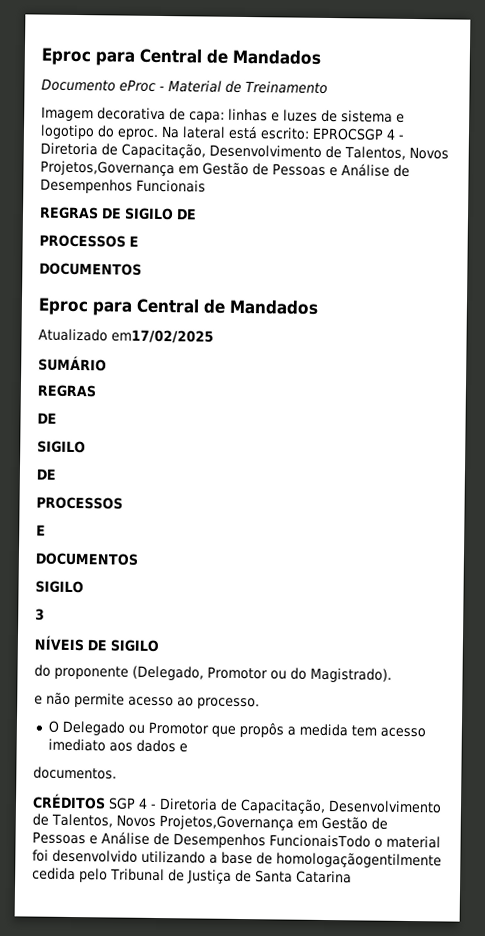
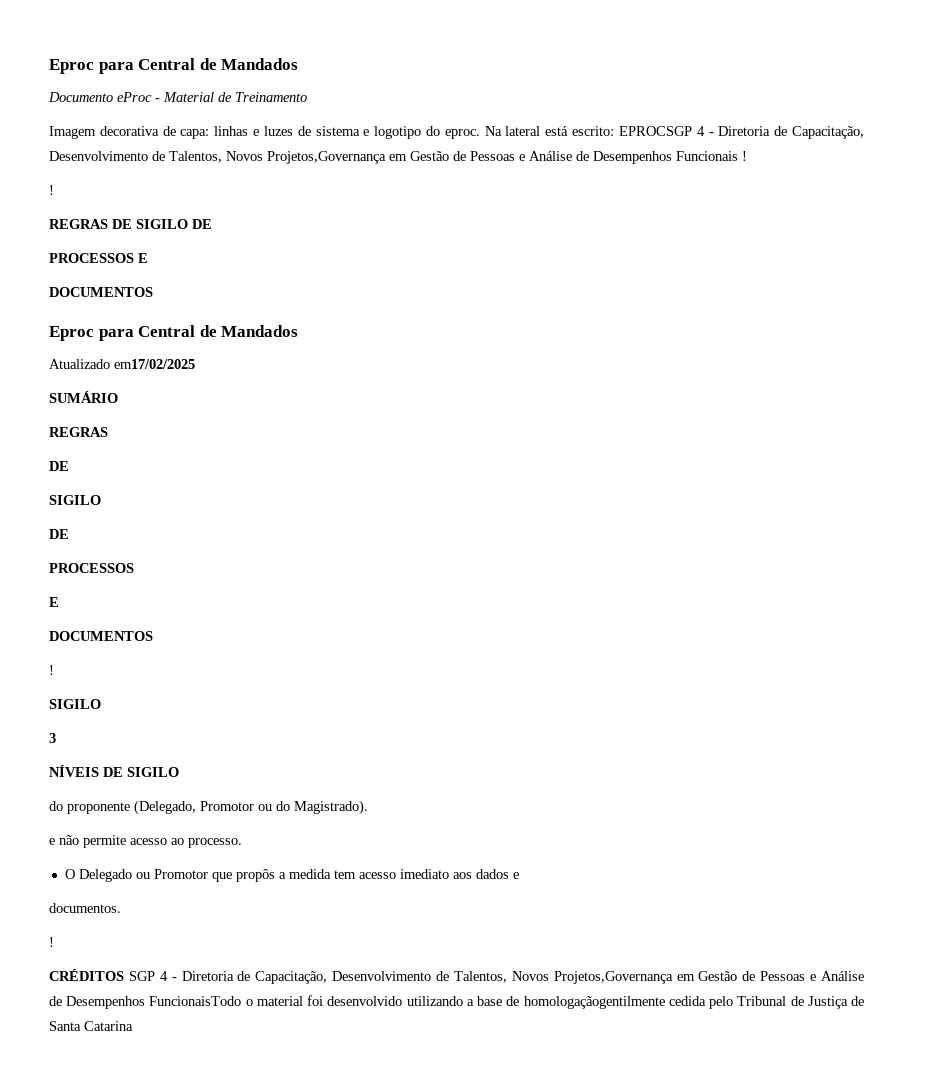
(206, 186) none -> [742,151,747,161] [49,185,54,195] ! // !
(138, 559) none -> [49,665,54,675] // !
(117, 773) none -> [49,937,54,947] // !

